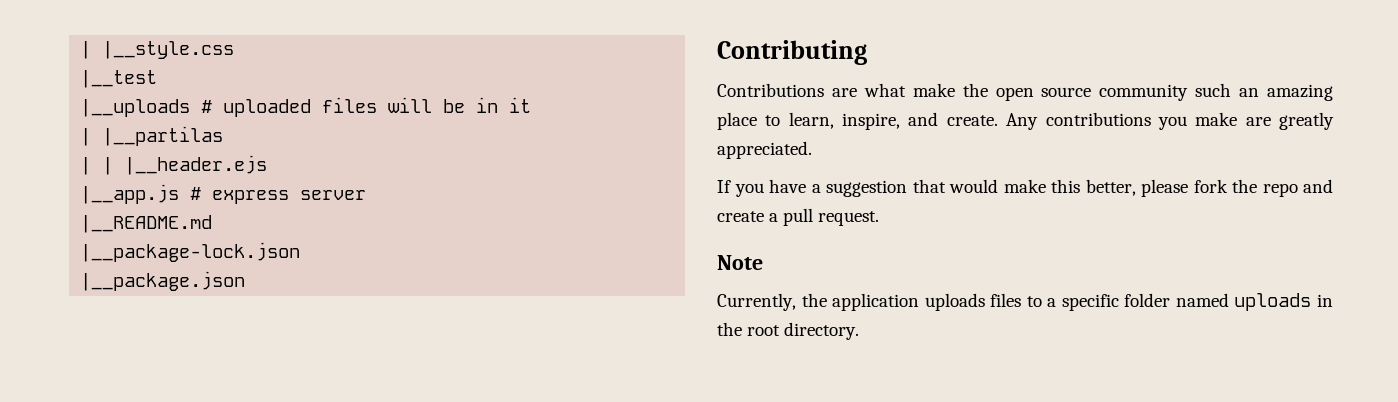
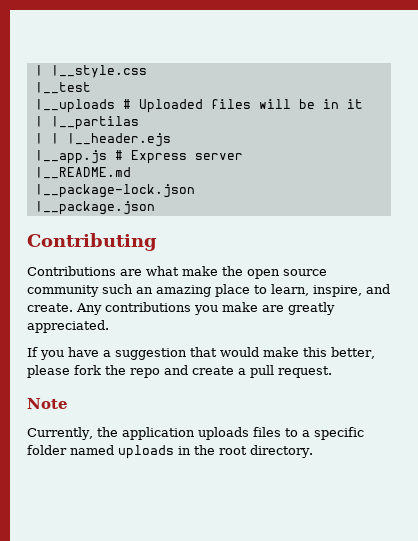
[223,99,312,117] uploaded -> [138,99,203,113] Uploaded
[212,190,290,204] express -> [130,150,187,164] Express

